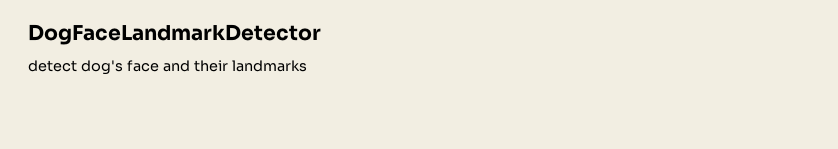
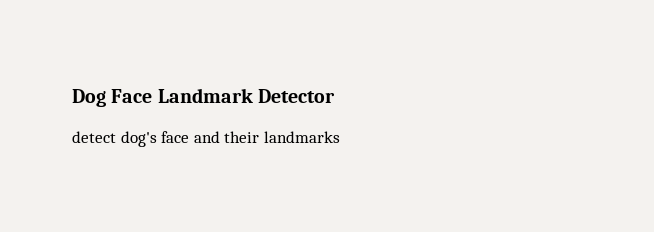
[28,24,321,45] DogFaceLandmarkDetector -> [72,88,335,107] Dog Face Landmark Detector

